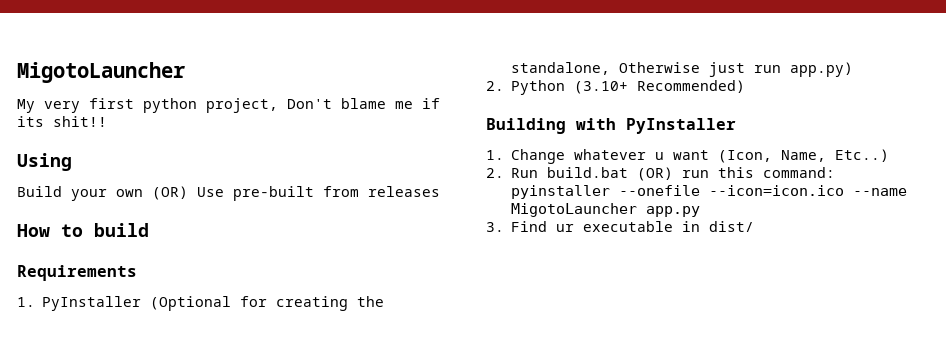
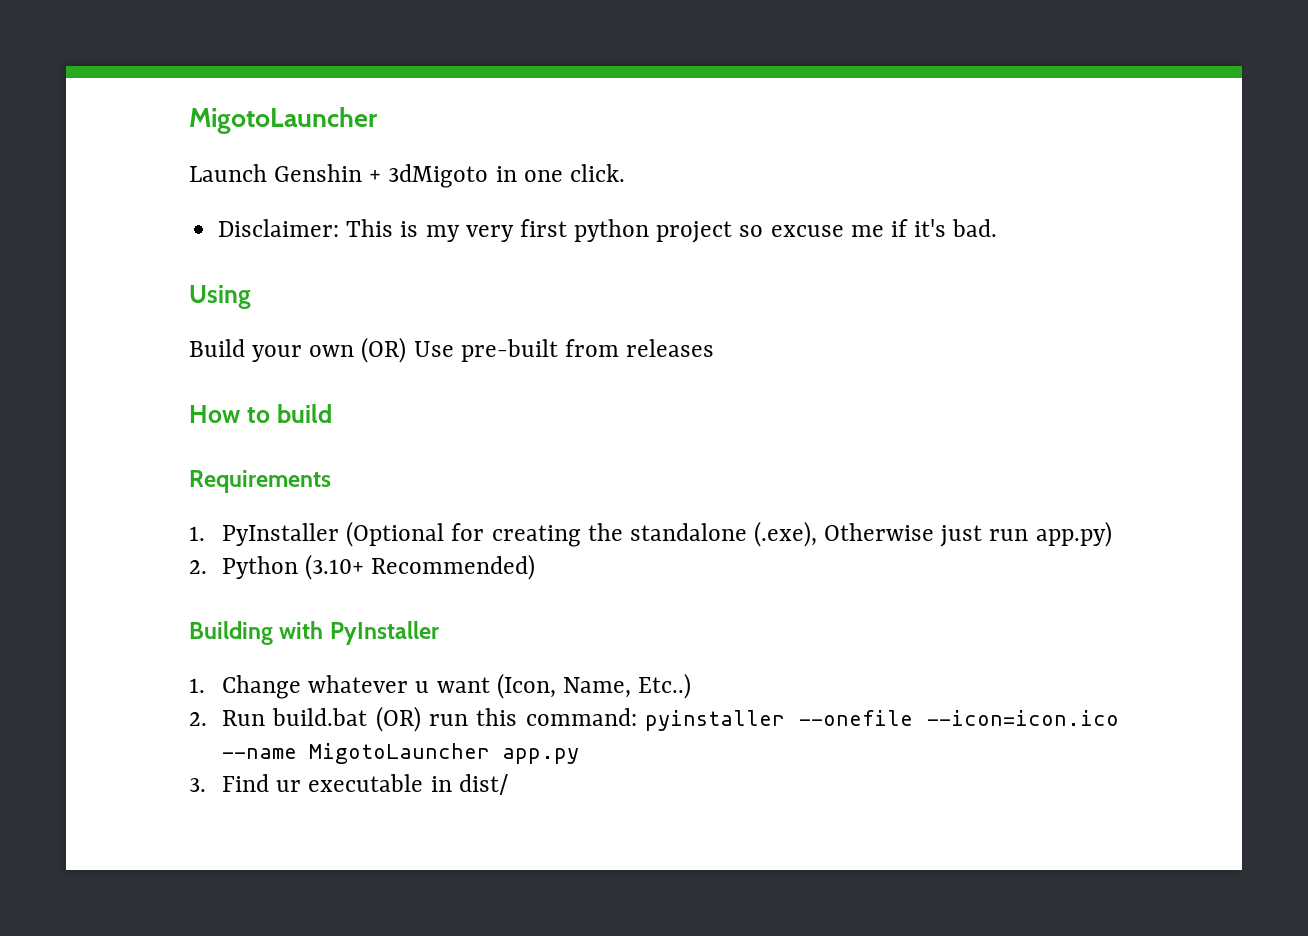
[17,98,440,113] [17,116,107,127] My very first python project, Don't blame me if its shit!! -> [189,164,625,188] [218,219,998,243] Launch Genshin + 3dMigoto in one click. // Disclaimer: This is my very first python project so excuse me if it's bad.
[511,62,611,75] standalone, -> [629,521,817,547] standalone (.exe),

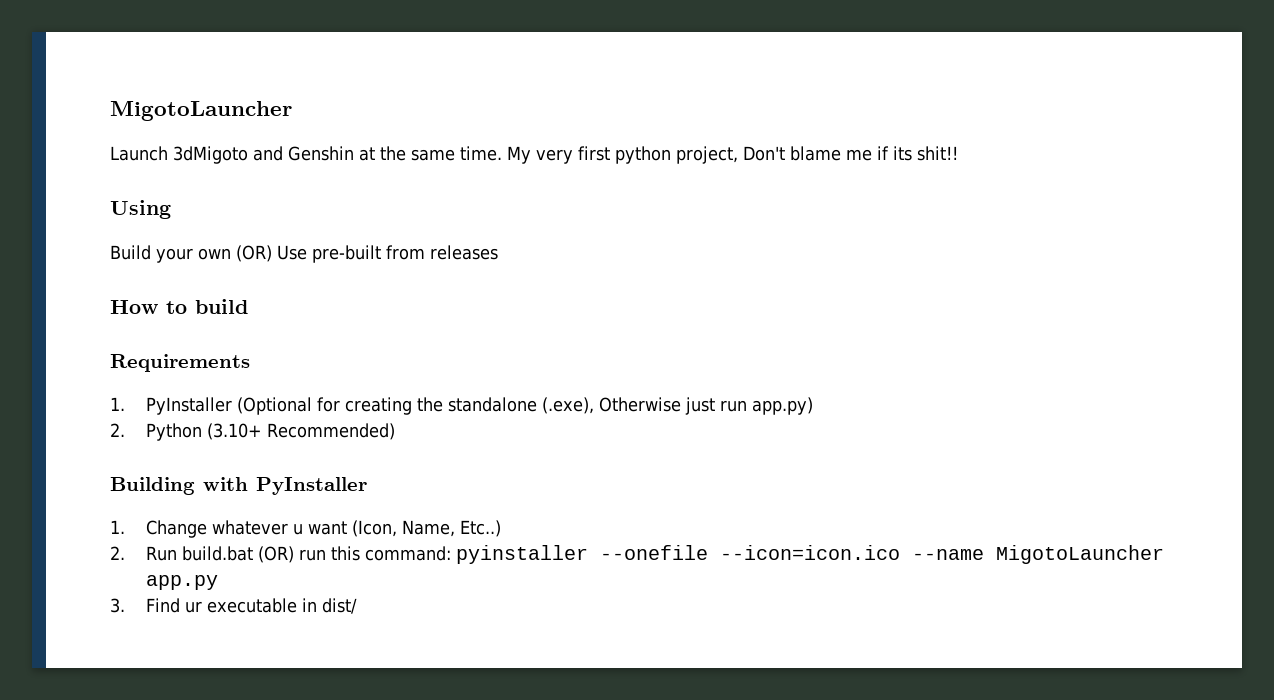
[274,164,625,188] [218,219,998,243] Genshin + 3dMigoto in one click. // Disclaimer: This is my very first python project so excuse me if it's bad. -> [173,146,958,164] 3dMigoto and Genshin at the same time. My very first python project, Don't blame me if its shit!!

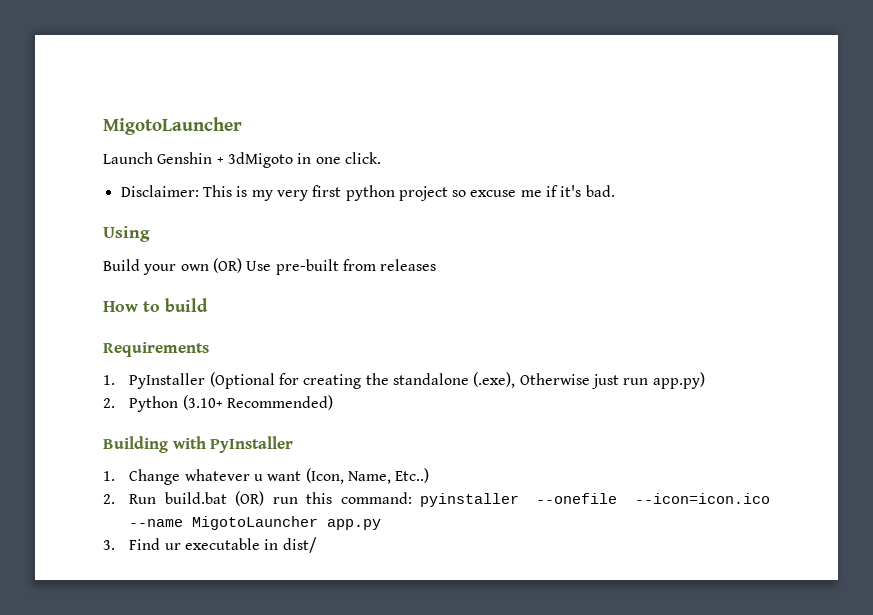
[173,146,958,164] 3dMigoto and Genshin at the same time. My very first python project, Don't blame me if its shit!! -> [157,152,381,168] [120,185,615,201] Genshin + 3dMigoto in one click. // Disclaimer: This is my very first python project so excuse me if it's bad.

